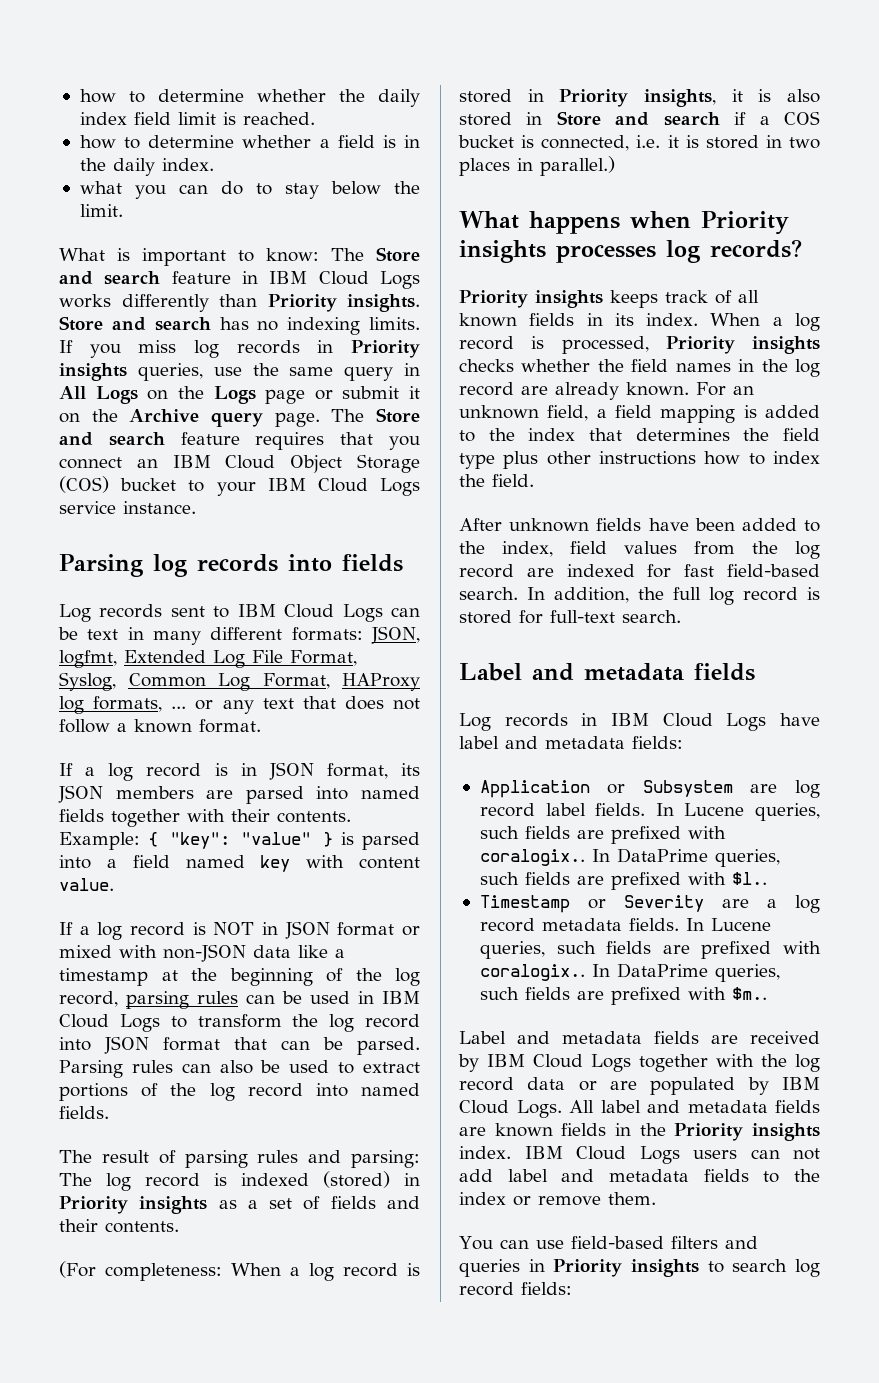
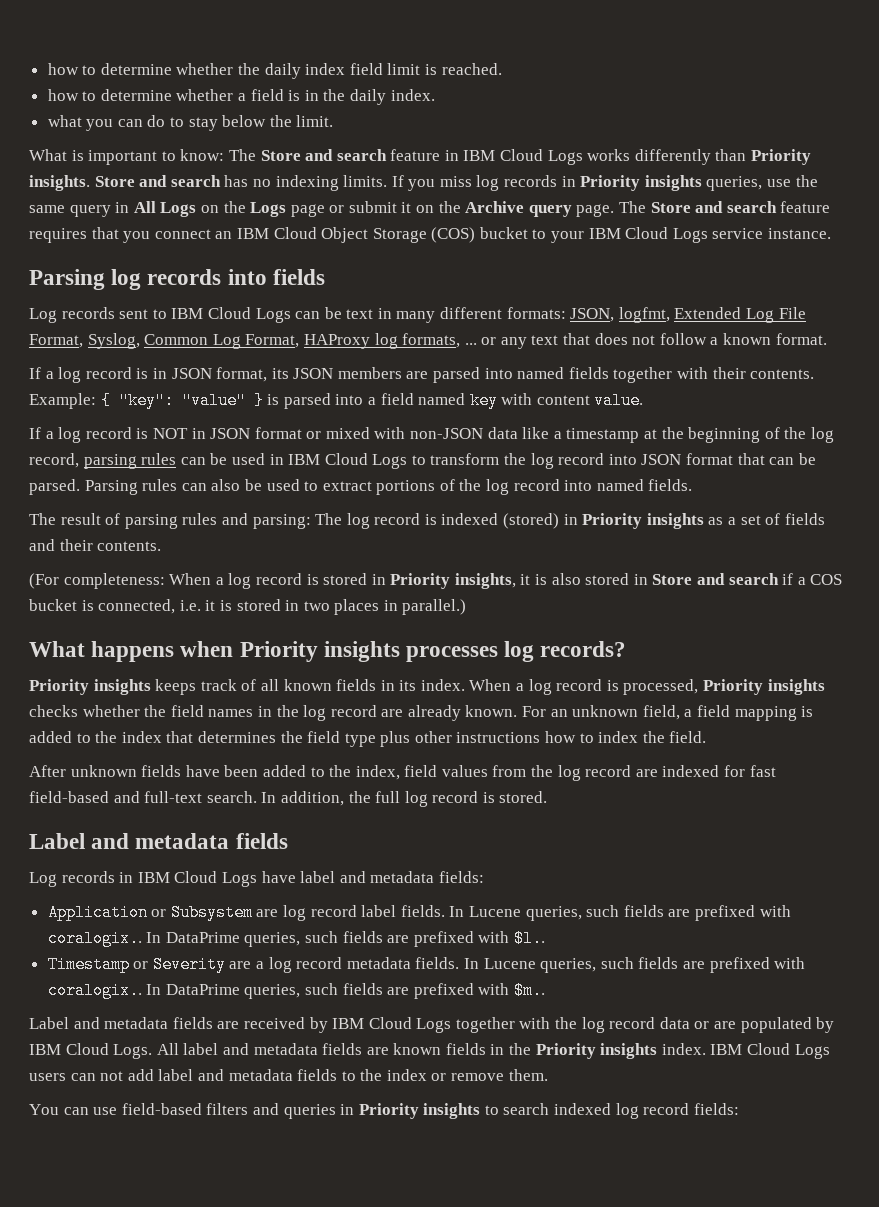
(820, 570) none -> [113,791,203,803] and full-text
[459,610,681,624] stored for full-text search. -> [499,791,548,803] stored.
(788, 1265) none -> [554,1103,612,1115] indexed

